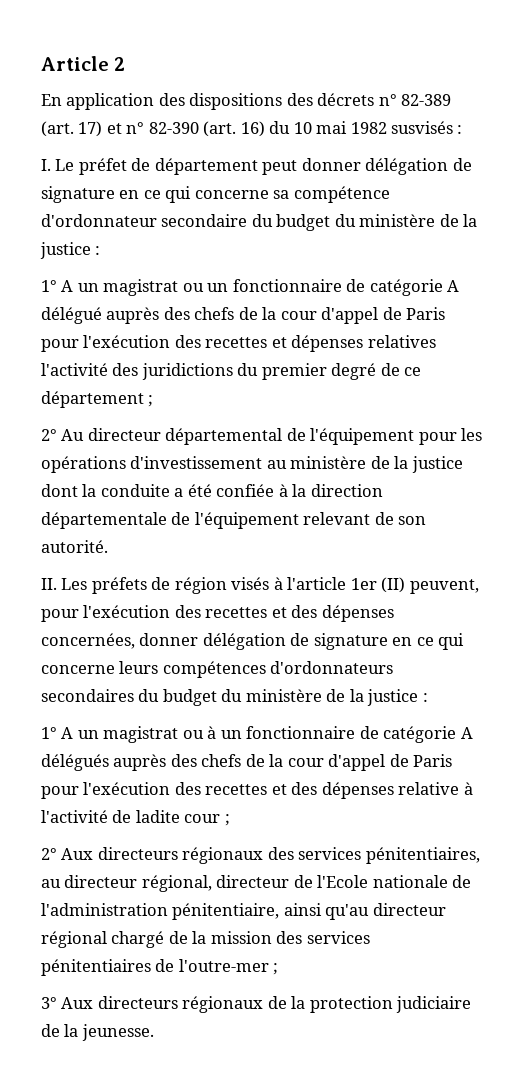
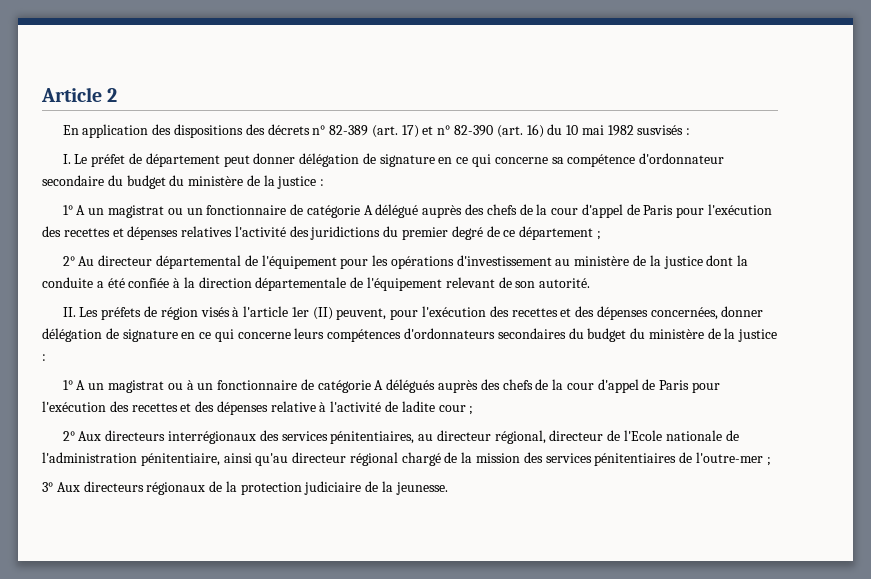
[182,847,264,864] régionaux -> [167,431,256,444] interrégionaux

